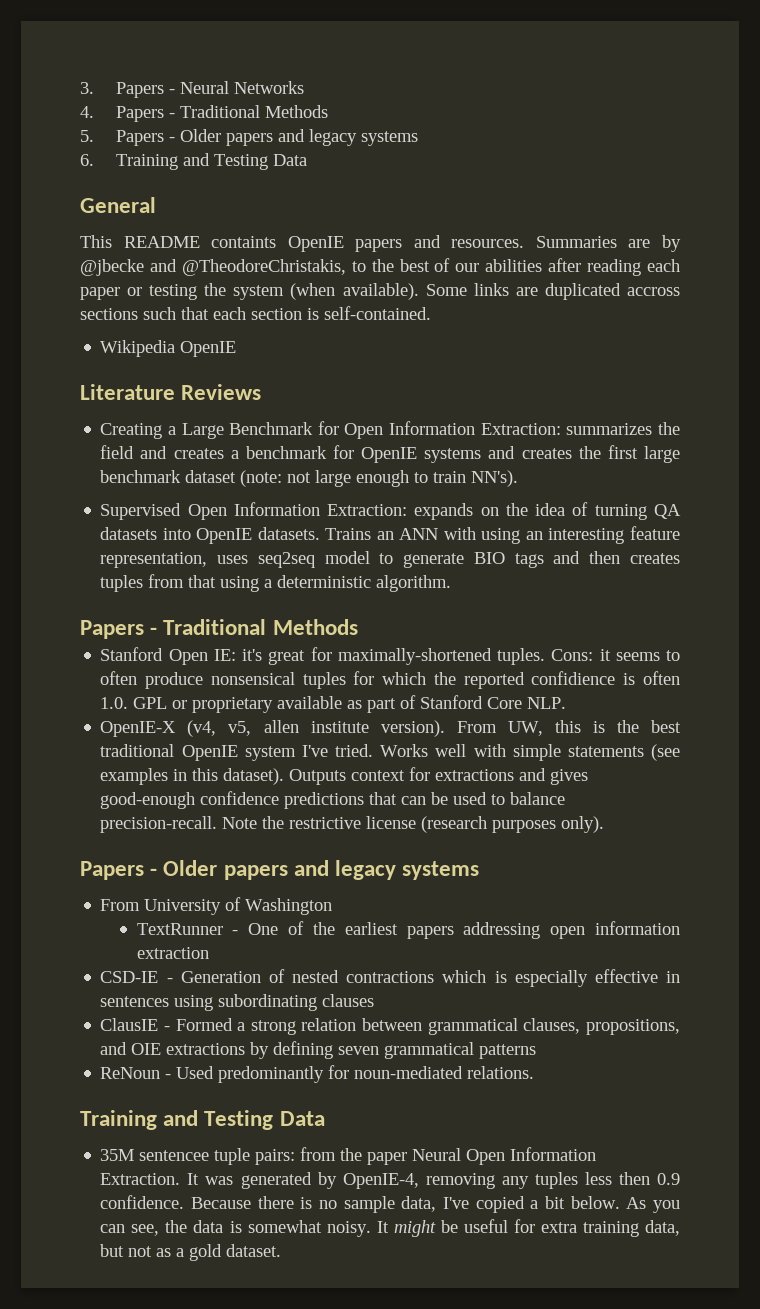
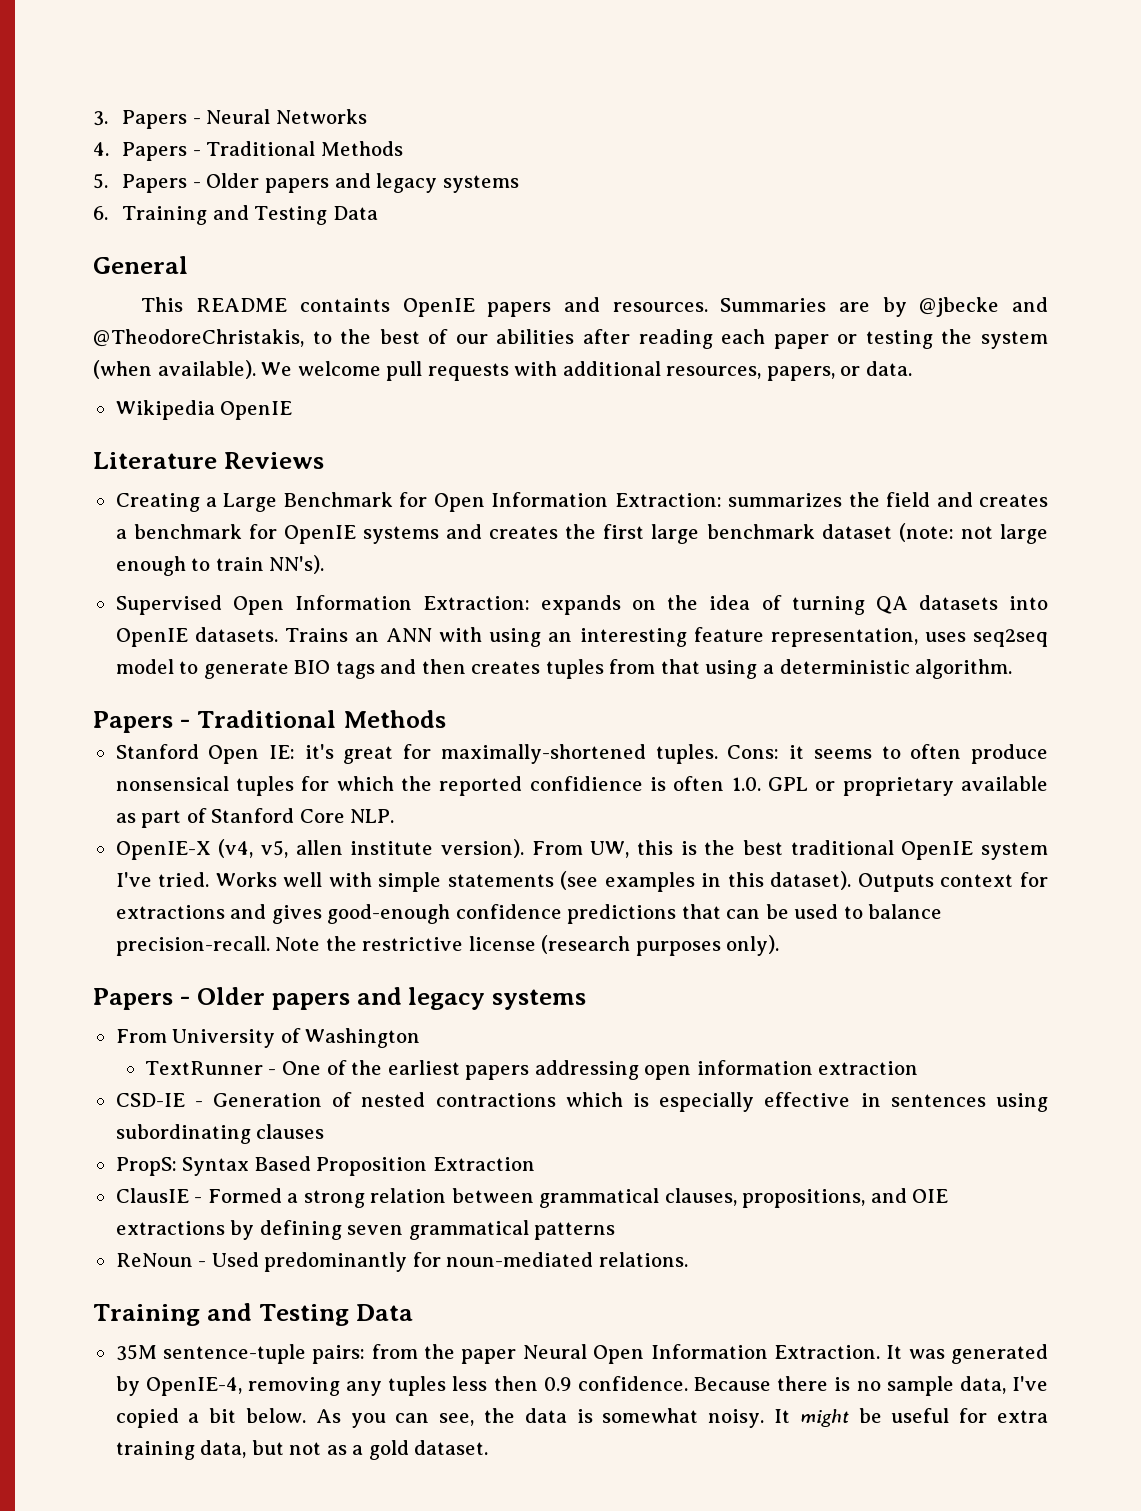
[425,283,680,300] [80,306,431,320] Some links are duplicated accross sections such that each section is self-contained. -> [261,361,912,381] We welcome pull requests with additional resources, papers, or data.
(375, 1000) none -> [115,1156,535,1176] // PropS: Syntax Based Proposition Extraction
[139,1148,251,1165] sentencee tuple -> [162,1344,306,1364] sentence-tuple

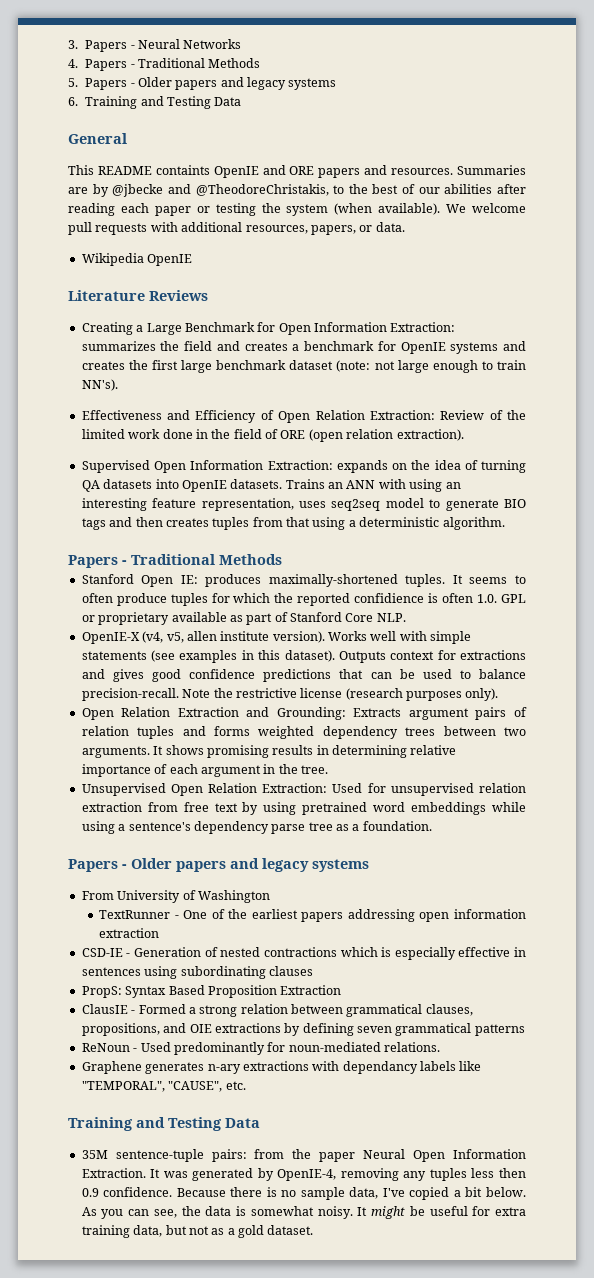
(475, 307) none -> [262,165,315,175] and ORE
(325, 564) none -> [81,410,526,423] [81,429,464,442] // Effectiveness and Efficiency of Open Relation Extraction: Review of the limited work done in the field of ORE (open relation extraction).
[304,744,805,764] it's great for maximally-shortened tuples. Cons: it -> [205,574,463,587] produces maximally-shortened tuples. It
[115,776,229,791] nonsensical -> (167, 599) none
[531,840,1048,860] [115,872,210,887] From UW, this is the best traditional OpenIE system I've tried. -> (325, 637) none
[327,904,451,924] good-enough -> [152,669,181,682] good
(780, 945) none -> [81,707,527,720] [81,726,526,739] [81,745,457,758] [81,764,328,777] [81,783,526,796] [81,802,526,815] [81,821,432,834] // Open Relation Extraction and Grounding: Extracts argument pairs of relation tuples and forms weighted dependency trees between two arguments. It shows promising results in determining relative importance of each argument in the tree. // Unsupervised Open Relation Extraction: Used for unsupervised relation extraction from free text by using pretrained word embeddings while using a sentence's dependency parse tree as a foundation.
(688, 1259) none -> [81,1061,482,1074] [81,1081,246,1092] // Graphene generates n-ary extractions with dependancy labels like "TEMPORAL", "CAUSE", etc.

